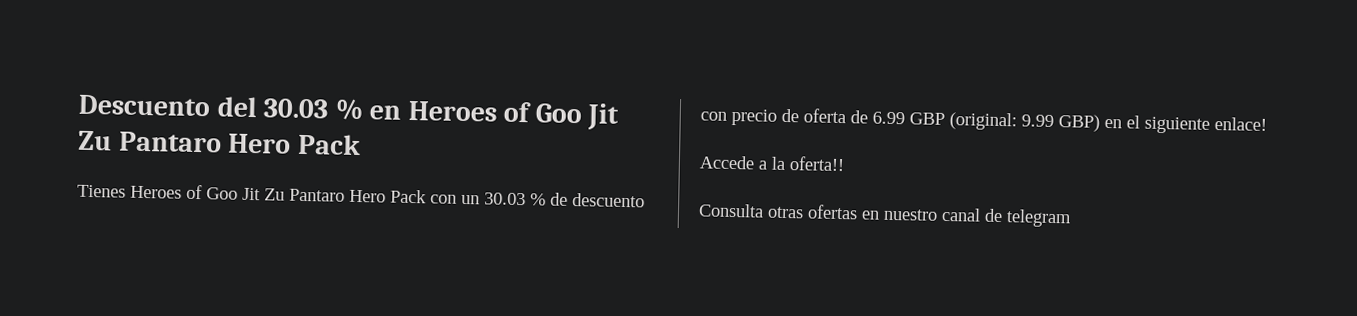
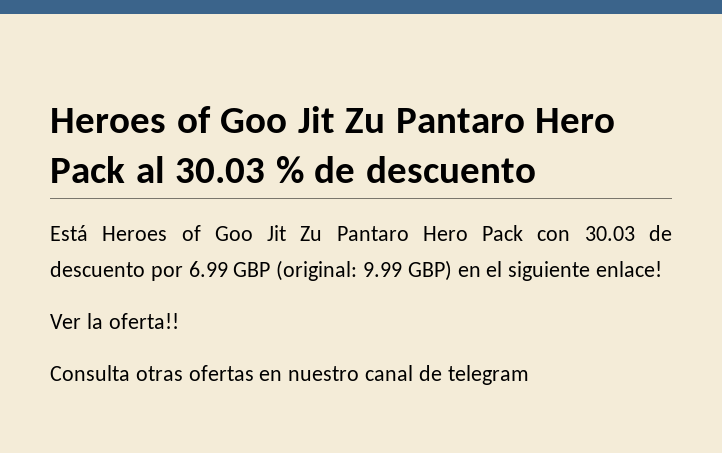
[78,94,621,131] [78,130,361,156] [77,184,126,198] Descuento del 30.03 % en Heroes of Goo Jit Zu Pantaro Hero Pack // Tienes -> [50,106,616,133] [50,156,536,183] [50,225,88,241] Heroes of Goo Jit Zu Pantaro Hero Pack al 30.03 % de descuento // Está
[461,192,645,208] [700,108,868,126] un 30.03 % de descuento con precio de oferta de -> [584,225,672,241] [50,261,183,281] 30.03 de descuento por
[699,155,767,170] Accede a -> [50,314,81,329] Ver

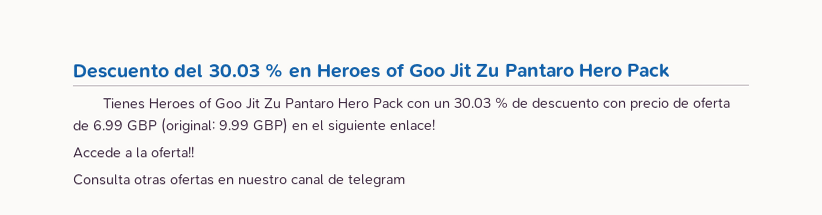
[50,106,616,133] [50,156,536,183] [50,225,88,241] Heroes of Goo Jit Zu Pantaro Hero Pack al 30.03 % de descuento // Está -> [72,62,671,79] [102,98,147,110] Descuento del 30.03 % en Heroes of Goo Jit Zu Pantaro Hero Pack // Tienes
[584,225,672,241] [50,261,183,281] 30.03 de descuento por -> [433,96,732,111] [73,120,90,131] un 30.03 % de descuento con precio de oferta de
[50,314,81,329] Ver -> [73,147,133,159] Accede a

